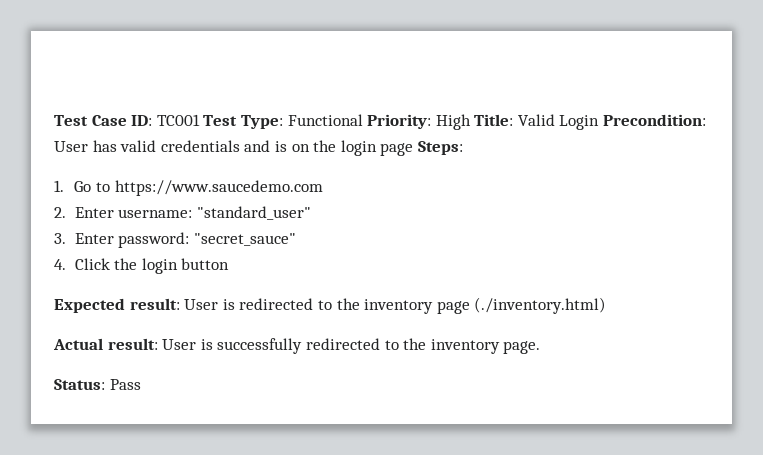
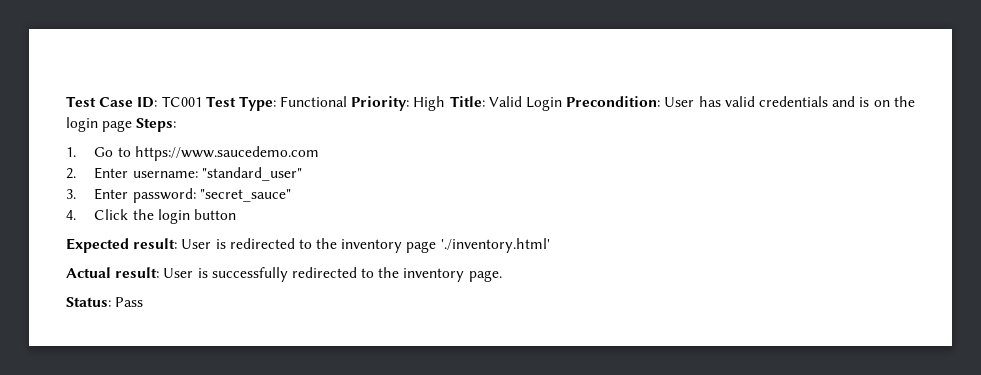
[474,297,607,314] (./inventory.html) -> [440,238,550,253] './inventory.html'

